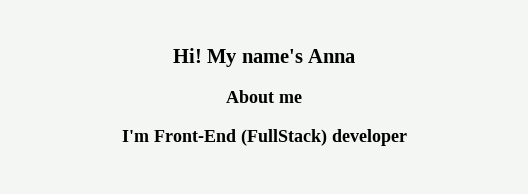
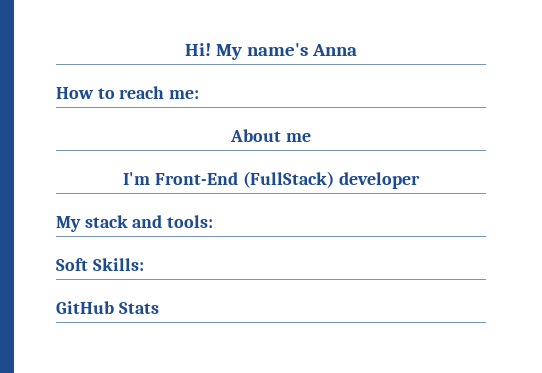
(356, 56) none -> [56,86,200,99] // How to reach me:
(407, 137) none -> [56,215,214,232] [56,258,144,271] [56,301,159,314] // My stack and tools: // Soft Skills: // GitHub Stats

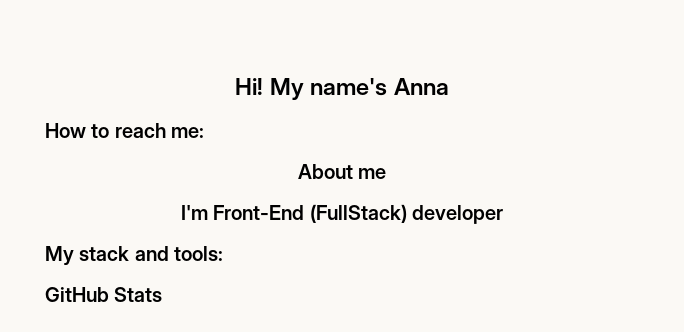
[56,258,144,271] // Soft Skills: -> (224, 253) none

